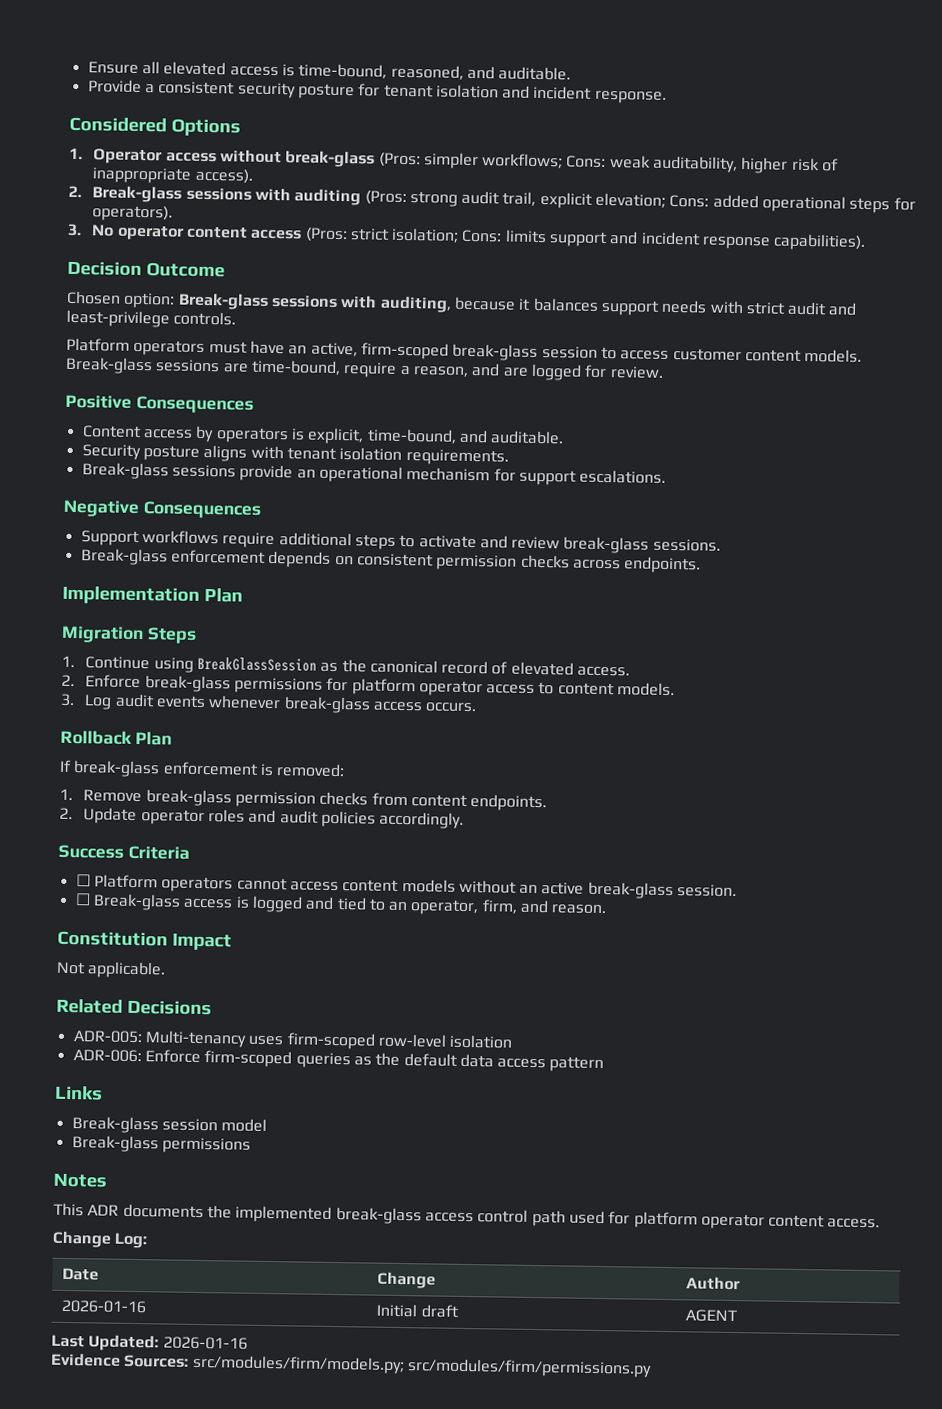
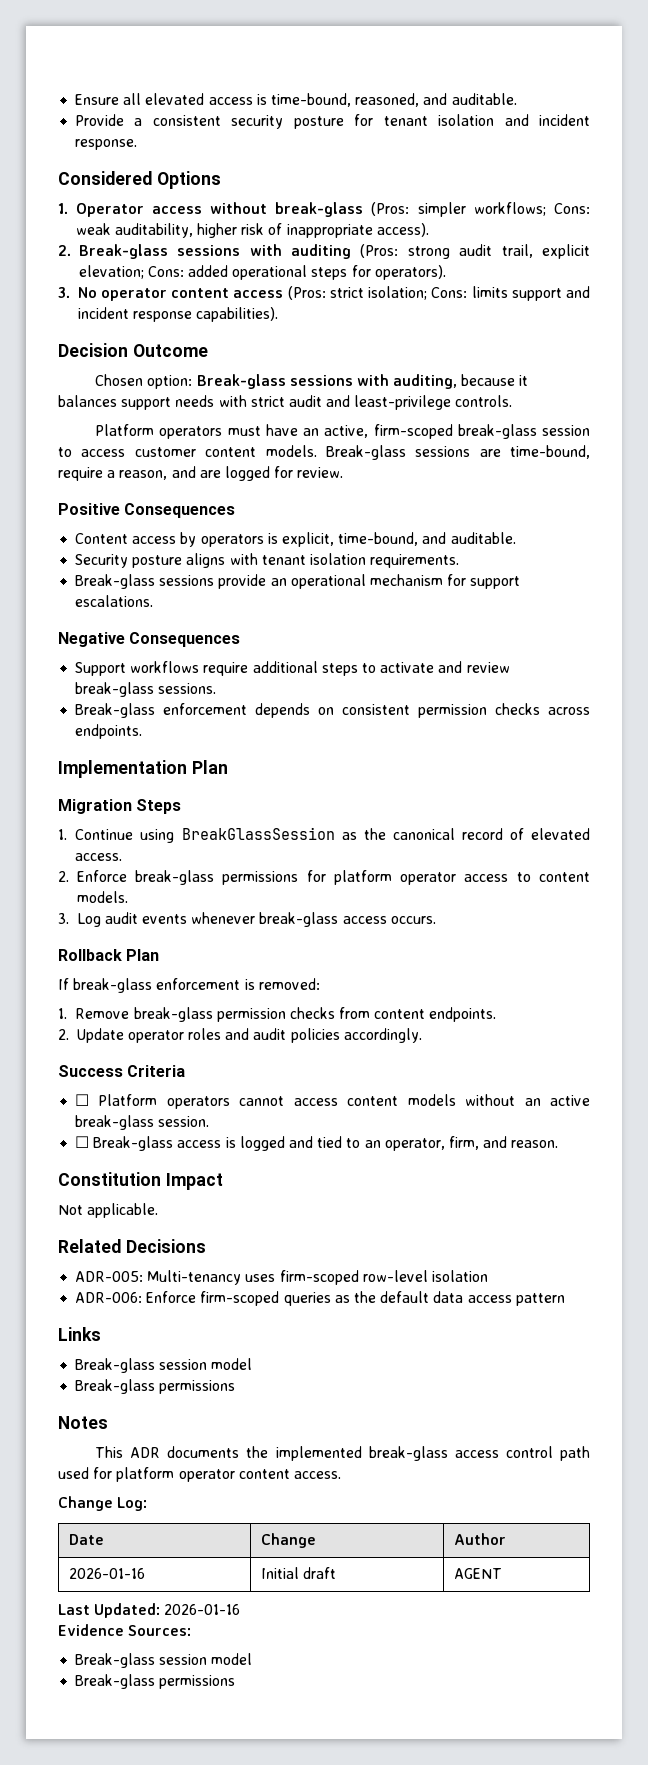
[191,1354,652,1378] src/modules/firm/models.py; src/modules/firm/permissions.py -> [75,1653,253,1668] [75,1674,236,1689] // Break-glass session model // Break-glass permissions

